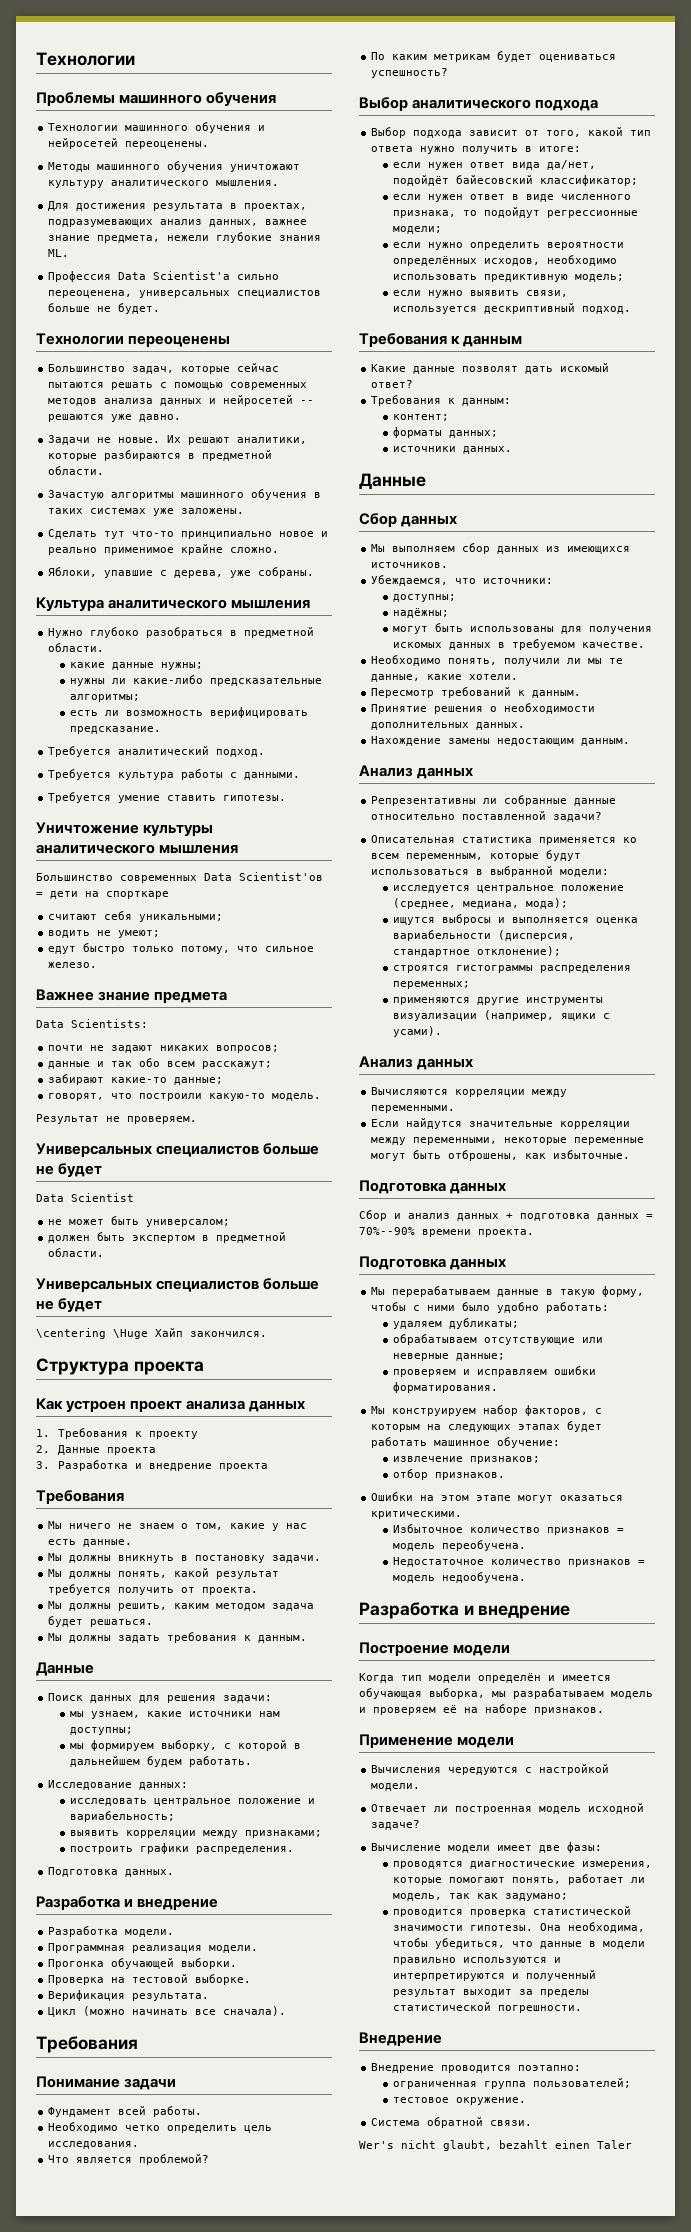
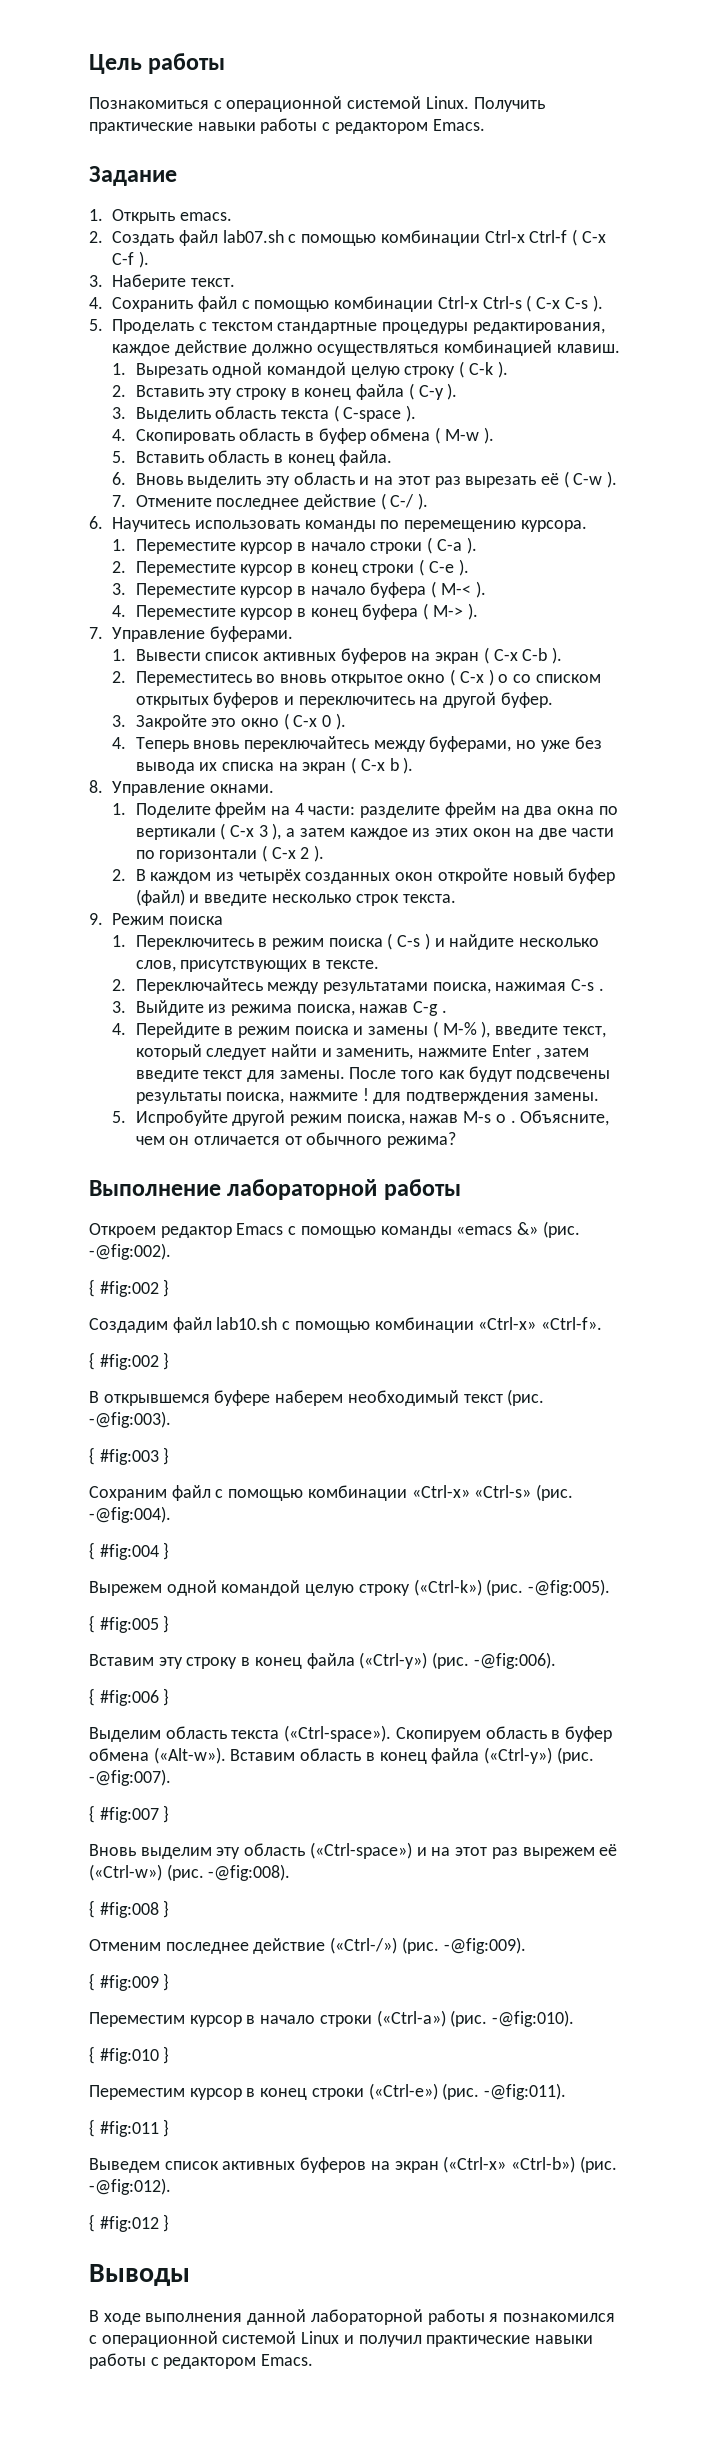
[36,52,135,66] [36,92,277,106] [48,122,266,133] [48,138,210,149] [48,161,301,172] [48,180,280,188] [48,201,308,211] [48,219,308,227] [48,232,322,243] [48,249,70,257] [48,271,280,282] [48,290,322,298] [48,303,161,314] [36,333,231,347] [48,363,280,374] [48,382,308,390] [48,395,315,406] [48,414,182,422] [48,435,308,445] [48,450,273,461] [48,466,105,475] [48,489,322,500] [48,508,245,516] [48,529,329,539] [48,544,280,555] [48,567,315,578] [36,597,311,611] [48,627,315,638] [48,643,105,652] [69,662,203,670] [69,675,322,686] [69,694,140,702] [69,707,308,718] [69,726,161,734] [48,746,266,757] [48,769,301,780] [48,792,287,803] [36,822,214,836] [36,844,239,854] [36,872,323,883] [36,891,169,899] [48,911,224,922] [48,930,161,938] [48,943,315,954] [48,962,98,968] [36,989,228,1003] [36,1019,148,1028] [48,1045,280,1053] [48,1058,273,1069] [48,1074,224,1085] [48,1093,322,1101] [36,1114,197,1124] [36,1143,320,1157] [36,1163,103,1177] [36,1193,134,1202] [48,1216,231,1227] [48,1232,287,1243] [48,1248,105,1257] [36,1278,320,1292] [36,1298,103,1312] [36,1328,267,1339] [36,1358,204,1375] [36,1398,306,1412] [36,1428,198,1439] [36,1445,156,1455] [36,1460,268,1471] [36,1490,124,1504] [48,1521,308,1531] [48,1539,133,1547] [48,1553,322,1563] [48,1568,280,1579] [48,1584,259,1595] [48,1601,315,1611] [48,1616,154,1627] [48,1632,308,1643] [36,1662,94,1676] [48,1693,273,1703] [69,1711,280,1719] [69,1727,133,1735] [69,1740,301,1751] [69,1756,252,1767] [48,1780,189,1790] [69,1798,315,1806] [69,1811,175,1822] [69,1830,322,1838] [69,1843,294,1854] [48,1867,175,1877] [36,1896,219,1910] [48,1926,175,1937] [48,1943,259,1953] [48,1958,238,1969] [48,1974,252,1985] [48,1990,210,2001] [48,2006,287,2017] [36,2036,138,2053] [36,2076,177,2090] [48,2106,203,2117] [48,2122,273,2133] [48,2141,140,2149] [48,2154,210,2165] [371,51,617,62] [371,68,449,78] [359,97,599,111] [371,127,652,138] [371,146,582,154] [392,160,596,170] [392,175,638,186] [392,194,631,202] [392,207,638,218] [392,226,442,234] [392,242,624,250] [392,255,617,266] [392,274,624,282] [392,290,568,298] [392,303,631,314] [359,333,523,347] [371,363,610,374] [371,380,414,388] [371,395,512,406] [392,414,449,421] [392,427,498,438] [392,446,512,454] [359,473,426,489] [359,513,458,527] [371,543,631,554] [371,562,449,568] [371,575,554,586] [392,594,456,602] [392,608,449,618] [392,623,652,634] [392,639,645,650] [371,655,624,666] [371,674,519,682] [371,687,582,698] [371,703,596,714] [371,722,526,730] [371,736,631,746] [359,765,474,779] [371,795,617,806] [371,811,603,822] [371,835,638,845] [371,850,582,861] [371,866,610,877] [392,885,624,893] [392,898,568,909] [392,914,638,925] [392,930,575,941] [392,946,561,957] [392,965,631,973] [392,981,470,989] [392,997,603,1005] [392,1010,610,1021] [392,1026,442,1037] [359,1056,474,1070] [371,1087,568,1097] [371,1105,456,1113] [371,1118,631,1129] [371,1137,645,1145] [371,1150,631,1161] [359,1180,507,1194] [359,1210,653,1221] [359,1227,534,1237] [359,1256,507,1270] [371,1286,645,1297] [371,1302,610,1313] [392,1318,519,1329] [392,1334,603,1345] [392,1353,505,1361] [392,1366,596,1377] [392,1382,498,1393] [371,1405,603,1416] [371,1421,603,1432] [371,1437,561,1448] [392,1456,540,1464] [392,1469,505,1480] [371,1492,624,1503] [371,1511,463,1519] [392,1524,624,1535] [392,1540,526,1551] [392,1557,645,1567] [392,1572,526,1583] [359,1602,571,1619] [359,1642,511,1656] [359,1673,611,1683] [359,1688,653,1699] [359,1704,604,1715] [359,1734,515,1748] [371,1764,610,1775] [371,1783,421,1791] [371,1803,645,1814] [371,1820,421,1830] [371,1842,603,1853] [392,1861,652,1869] [392,1874,645,1885] [392,1893,568,1901] [392,1906,631,1917] [392,1922,645,1933] [392,1938,645,1949] [392,1957,561,1965] [392,1970,596,1981] [392,1989,589,1997] [392,2002,582,2013] [359,2032,442,2046] [371,2063,582,2073] [392,2078,631,2089] [392,2097,526,2105] [371,2117,533,2128] [359,2140,632,2151] Технологии // Проблемы машинного обучения // Технологии машинного обучения и нейросетей переоценены. // Методы машинного обучения уничтожают культуру аналитического мышления. // Для достижения результата в проектах, подразумевающих анализ данных, важнее знание предмета, нежели глубокие знания ML. // Профессия Data Scientist'а сильно переоценена, универсальных специалистов больше не будет. // Технологии переоценены // Большинство задач, которые сейчас пытаются решать с помощью современных методов анализа данных и нейросетей -- решаются уже давно. // Задачи не новые. Их решают аналитики, которые разбираются в предметной области. // Зачастую алгоритмы машинного обучения в таких системах уже заложены. // Сделать тут что-то принципиально новое и реально применимое крайне сложно. // Яблоки, упавшие с дерева, уже собраны. // Культура аналитического мышления // Нужно глубоко разобраться в предметной области. // какие данные нужны; // нужны ли какие-либо предсказательные алгоритмы; // есть ли возможность верифицировать предсказание. // Требуется аналитический подход. // Требуется культура работы с данными. // Требуется умение ставить гипотезы. // Уничтожение культуры аналитического мышления // Большинство современных Data Scientist'ов = дети на спорткаре // считают себя уникальными; // водить не умеют; // едут быстро только потому, что сильное железо. // Важнее знание предмета // Data Scientists: // почти не задают никаких вопросов; // данные и так обо всем расскажут; // забирают какие-то данные; // говорят, что построили какую-то модель. // Результат не проверяем. // Универсальных специалистов больше не будет // Data Scientist // не может быть универсалом; // должен быть экспертом в предметной области. // Универсальных специалистов больше не будет // \centering \Huge Хайп закончился. // Структура проекта // Как устроен проект анализа данных // 1. Требования к проекту // 2. Данные проекта // 3. Разработка и внедрение проекта // Требования // Мы ничего не знаем о том, какие у нас есть данные. // Мы должны вникнуть в постановку задачи. // Мы должны понять, какой результат требуется получить от проекта. // Мы должны решить, каким методом задача будет решаться. // Мы должны задать требования к данным. // Данные // Поиск данных для решения задачи: // мы узнаем, какие источники нам доступны; // мы формируем выборку, с которой в дальнейшем будем работать. // Исследование данных: // исследовать центральное положение и вариабельность; // выявить корреляции между признаками; // построить графики распределения. // Подготовка данных. // Разработка и внедрение // Разработка модели. // Программная реализация модели. // Прогонка обучающей выборки. // Проверка на тестовой выборке. // Верификация результата. // Цикл (можно начинать все сначала). // Требования // Понимание задачи // Фундамент всей работы. // Необходимо четко определить цель исследования. // Что является проблемой? // По каким метрикам будет оцениваться успешность? // Выбор аналитического подхода // Выбор подхода зависит от того, какой тип ответа нужно получить в итоге: // если нужен ответ вида да/нет, подойдёт байесовский классификатор; // если нужен ответ в виде численного признака, то подойдут регрессионные модели; // если нужно определить вероятности определённых исходов, необходимо использовать предиктивную модель; // если нужно выявить связи, используется дескриптивный подход. // Требования к данным // Какие данные позволят дать искомый ответ? // Требования к данным: // контент; // форматы данных; // источники данных. // Данные // Сбор данных // Мы выполняем сбор данных из имеющихся источников. // Убеждаемся, что источники: // доступны; // надёжны; // могут быть использованы для получения искомых данных в требуемом качестве. // Необходимо понять, получили ли мы те данные, какие хотели. // Пересмотр требований к данным. // Принятие решения о необходимости дополнительных данных. // Нахождение замены недостающим данным. // Анализ данных // Репрезентативны ли собранные данные относительно поставленной задачи? // Описательная статистика применяется ко всем переменным, которые будут использоваться в выбранной модели: // исследуется центральное положение (среднее, медиана, мода); // ищутся выбросы и выполняется оценка вариабельности (дисперсия, стандартное отклонение); // строятся гистограммы распределения переменных; // применяются другие инструменты визуализации (например, ящики с усами). // Анализ данных // Вычисляются корреляции между переменными. // Если найдутся значительные корреляции между переменными, некоторые переменные могут быть отброшены, как избыточные. // Подготовка данных // Сбор и анализ данных + подготовка данных = 70%--90% времени проекта. // Подготовка данных // Мы перерабатываем данные в такую форму, чтобы с ними было удобно работать: // удаляем дубликаты; // обрабатываем отсутствующие или неверные данные; // проверяем и исправляем ошибки форматирования. // Мы конструируем набор факторов, с которым на следующих этапах будет работать машинное обучение: // извлечение признаков; // отбор признаков. // Ошибки на этом этапе могут оказаться критическими. // Избыточное количество признаков = модель переобучена. // Недостаточное количество признаков = модель недообучена. // Разработка и внедрение // Построение модели // Когда тип модели определён и имеется обучающая выборка, мы разрабатываем модель и проверяем её на наборе признаков. // Применение модели // Вычисления чередуются с настройкой модели. // Отвечает ли построенная модель исходной задаче? // Вычисление модели имеет две фазы: // проводятся диагностические измерения, которые помогают понять, работает ли модель, так как задумано; // проводится проверка статистической значимости гипотезы. Она необходима, чтобы убедиться, что данные в модели правильно используются и интерпретируются и полученный результат выходит за пределы статистической погрешности. // Внедрение // Внедрение проводится поэтапно: // ограниченная группа пользователей; // тестовое окружение. // Система обратной связи. // Wer's nicht glaubt, bezahlt einen Taler -> [89,53,226,74] [89,96,545,112] [89,118,485,134] [89,166,177,186] [89,209,232,224] [89,229,606,246] [112,251,149,268] [89,274,235,290] [89,295,603,312] [89,319,605,334] [112,340,620,356] [112,361,508,378] [112,383,458,400] [112,405,417,422] [112,427,494,444] [112,450,393,466] [112,471,618,488] [112,493,429,510] [89,516,587,532] [112,537,477,554] [112,559,469,576] [112,581,486,598] [112,603,478,620] [89,626,293,642] [112,647,563,664] [112,669,601,686] [135,692,553,708] [112,713,346,730] [112,736,602,752] [135,757,414,774] [89,780,274,796] [112,802,618,818] [135,823,614,840] [135,845,325,862] [112,868,616,884] [135,889,457,906] [89,913,223,925] [112,933,600,950] [135,960,379,972] [112,978,604,994] [112,1000,447,1016] [112,1021,606,1038] [135,1044,590,1060] [135,1066,611,1082] [135,1088,599,1104] [112,1110,610,1126] [135,1132,457,1148] [89,1179,461,1200] [89,1221,580,1238] [89,1243,171,1260] [89,1279,170,1297] [89,1317,603,1333] [89,1352,170,1370] [89,1389,545,1406] [89,1411,171,1428] [89,1447,170,1465] [89,1484,574,1501] [89,1506,171,1523] [89,1542,170,1560] [89,1579,611,1596] [89,1615,170,1633] [89,1652,556,1669] [89,1688,170,1706] [89,1725,613,1742] [89,1747,594,1764] [89,1769,171,1786] [89,1805,170,1823] [89,1842,618,1859] [89,1864,291,1881] [89,1900,170,1918] [89,1937,526,1954] [89,1973,170,1991] [89,2010,575,2027] [89,2046,170,2064] [89,2083,567,2100] [89,2119,170,2137] [89,2156,617,2173] [89,2178,171,2195] [89,2214,170,2232] [89,2264,190,2286] [89,2309,616,2325] [89,2331,594,2347] [89,2353,314,2369] Цель работы // Познакомиться с операционной системой Linux. Получить практические навыки работы с редактором Emacs. // Задание // 1. Открыть emacs. // 2. Создать файл lab07.sh с помощью комбинации Ctrl-x Ctrl-f ( C-x C-f ). // 3. Наберите текст. // 4. Сохранить файл с помощью комбинации Ctrl-x Ctrl-s ( C-x C-s ). // 5. Проделать с текстом стандартные процедуры редактирования, каждое действие должно осуществляться комбинацией клавиш. // 1. Вырезать одной командой целую строку ( С-k ). // 2. Вставить эту строку в конец файла ( C-y ). // 3. Выделить область текста ( C-space ). // 4. Скопировать область в буфер обмена ( M-w ). // 5. Вставить область в конец файла. // 6. Вновь выделить эту область и на этот раз вырезать её ( C-w ). // 7. Отмените последнее действие ( C-/ ). // 6. Научитесь использовать команды по перемещению курсора. // 1. Переместите курсор в начало строки ( C-a ). // 2. Переместите курсор в конец строки ( C-e ). // 3. Переместите курсор в начало буфера ( M-< ). // 4. Переместите курсор в конец буфера ( M-> ). // 7. Управление буферами. // 1. Вывести список активных буферов на экран ( C-x C-b ). // 2. Переместитесь во вновь открытое окно ( C-x ) o со списком открытых буферов и переключитесь на другой буфер. // 3. Закройте это окно ( C-x 0 ). // 4. Теперь вновь переключайтесь между буферами, но уже без вывода их списка на экран ( C-x b ). // 8. Управление окнами. // 1. Поделите фрейм на 4 части: разделите фрейм на два окна по вертикали ( C-x 3 ), а затем каждое из этих окон на две части по горизонтали ( C-x 2 ). // 2. В каждом из четырёх созданных окон откройте новый буфер (файл) и введите несколько строк текста. // 9. Режим поиска // 1. Переключитесь в режим поиска ( C-s ) и найдите несколько слов, присутствующих в тексте. // 2. Переключайтесь между результатами поиска, нажимая C-s . // 3. Выйдите из режима поиска, нажав C-g . // 4. Перейдите в режим поиска и замены ( M-% ), введите текст, который следует найти и заменить, нажмите Enter , затем введите текст для замены. После того как будут подсвечены результаты поиска, нажмите ! для подтверждения замены. // 5. Испробуйте другой режим поиска, нажав M-s o . Объясните, чем он отличается от обычного режима? // Выполнение лабораторной работы // Откроем редактор Emacs с помощью команды «emacs &» (рис. -@fig:002). // { #fig:002 } // Создадим файл lab10.sh с помощью комбинации «Ctrl-x» «Ctrl-f». // { #fig:002 } // В открывшемся буфере наберем необходимый текст (рис. -@fig:003). // { #fig:003 } // Сохраним файл с помощью комбинации «Ctrl-x» «Ctrl-s» (рис. -@fig:004). // { #fig:004 } // Вырежем одной командой целую строку («Сtrl-k») (рис. -@fig:005). // { #fig:005 } // Вставим эту строку в конец файла («Ctrl-y») (рис. -@fig:006). // { #fig:006 } // Выделим область текста («Ctrl-space»). Скопируем область в буфер обмена («Alt-w»). Вставим область в конец файла («Ctrl-y») (рис. -@fig:007). // { #fig:007 } // Вновь выделим эту область («Ctrl-space») и на этот раз вырежем её («Ctrl-w») (рис. -@fig:008). // { #fig:008 } // Отменим последнее действие («Ctrl-/») (рис. -@fig:009). // { #fig:009 } // Переместим курсор в начало строки («Ctrl-a») (рис. -@fig:010). // { #fig:010 } // Переместим курсор в конец строки («Ctrl-e») (рис. -@fig:011). // { #fig:011 } // Выведем список активных буферов на экран («Ctrl-x» «Ctrl-b») (рис. -@fig:012). // { #fig:012 } // Выводы // В ходе выполнения данной лабораторной работы я познакомился с операционной системой Linux и получил практические навыки работы с редактором Emacs.

